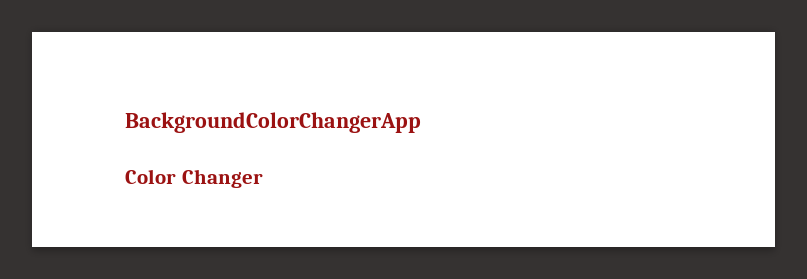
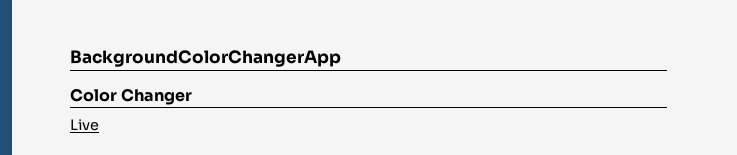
(263, 178) none -> [70,119,99,131] // Live

